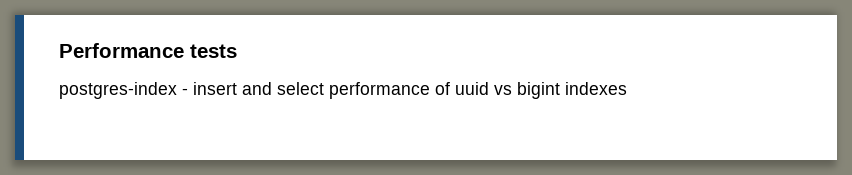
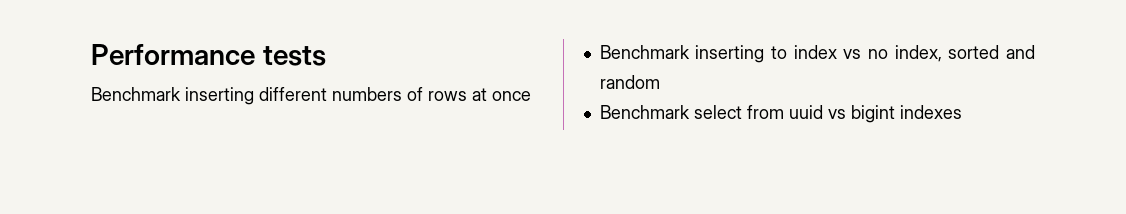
[59,82,450,99] postgres-index - insert and select performance of -> [91,87,531,105] [599,45,1035,63] [599,75,660,89] [599,105,784,119] Benchmark inserting different numbers of rows at once // Benchmark inserting to index vs no index, sorted and random // Benchmark select from

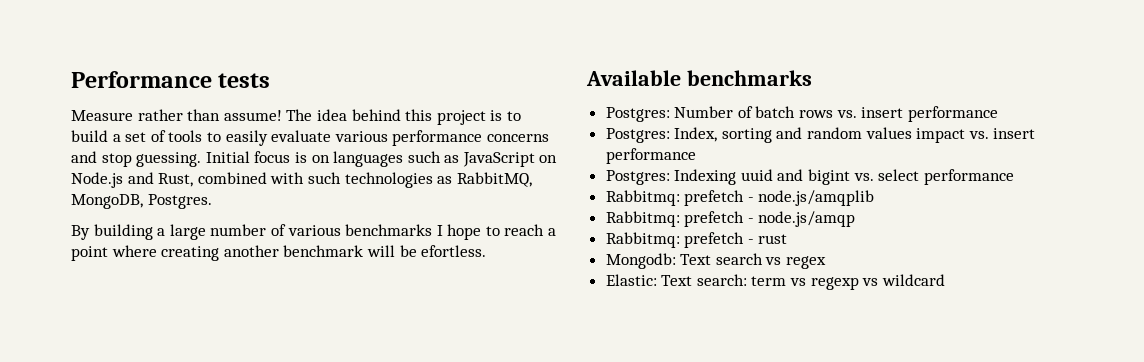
[91,87,531,105] [599,45,1035,63] [599,75,660,89] [599,105,962,123] Benchmark inserting different numbers of rows at once // Benchmark inserting to index vs no index, sorted and random // Benchmark select from uuid vs bigint indexes -> [71,109,521,125] [71,130,549,146] [71,151,558,167] [71,172,532,188] [71,194,212,209] [71,224,557,240] [71,245,487,261] [586,70,812,86] [605,106,998,122] [605,127,1036,143] [605,148,696,164] [605,169,1014,185] [605,190,875,206] [605,211,856,227] [605,232,788,248] [605,253,827,269] [605,274,945,290] Measure rather than assume! The idea behind this project is to build a set of tools to easily evaluate various performance concerns and stop guessing. Initial focus is on languages such as JavaScript on Node.js and Rust, combined with such technologies as RabbitMQ, MongoDB, Postgres. // By building a large number of various benchmarks I hope to reach a point where creating another benchmark will be efortless. // Available benchmarks // Postgres: Number of batch rows vs. insert performance // Postgres: Index, sorting and random values impact vs. insert performance // Postgres: Indexing uuid and bigint vs. select performance // Rabbitmq: prefetch - node.js/amqplib // Rabbitmq: prefetch - node.js/amqp // Rabbitmq: prefetch - rust // Mongodb: Text search vs regex // Elastic: Text search: term vs regexp vs wildcard

